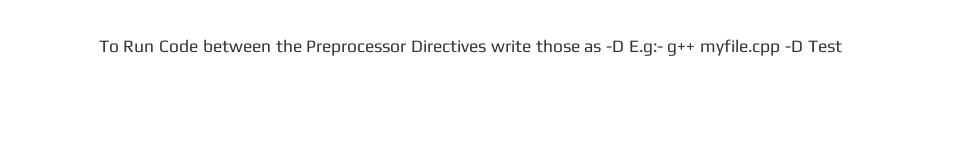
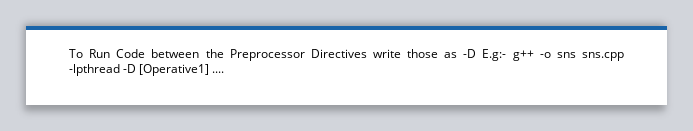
[700,39,842,56] myfile.cpp -D Test -> [539,52,624,61] [69,64,225,76] -o sns sns.cpp -lpthread -D [Operative1] ....

